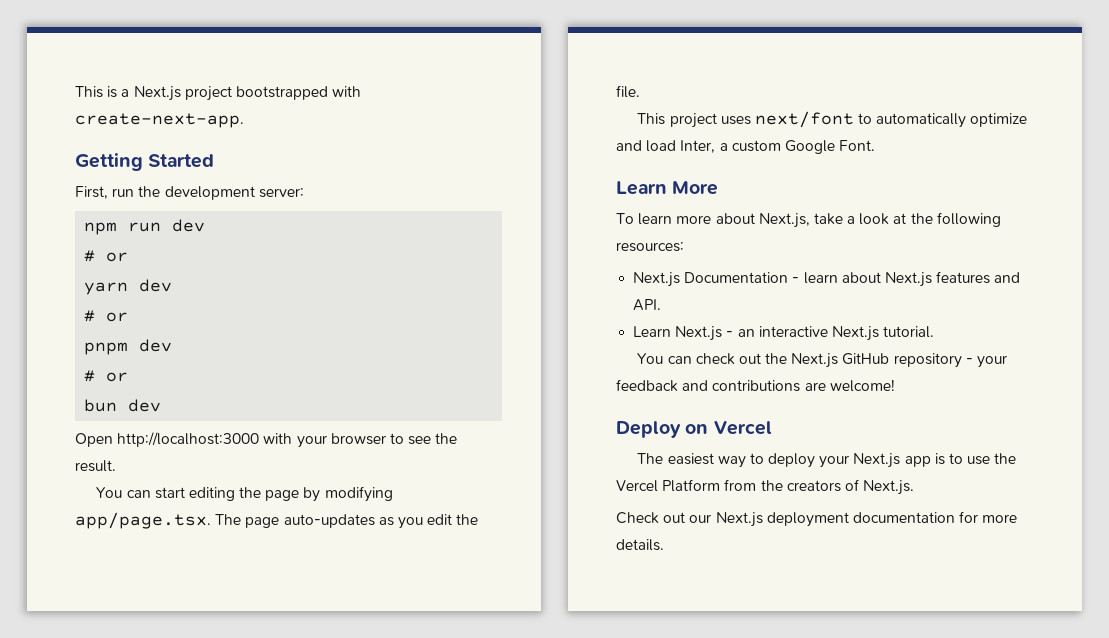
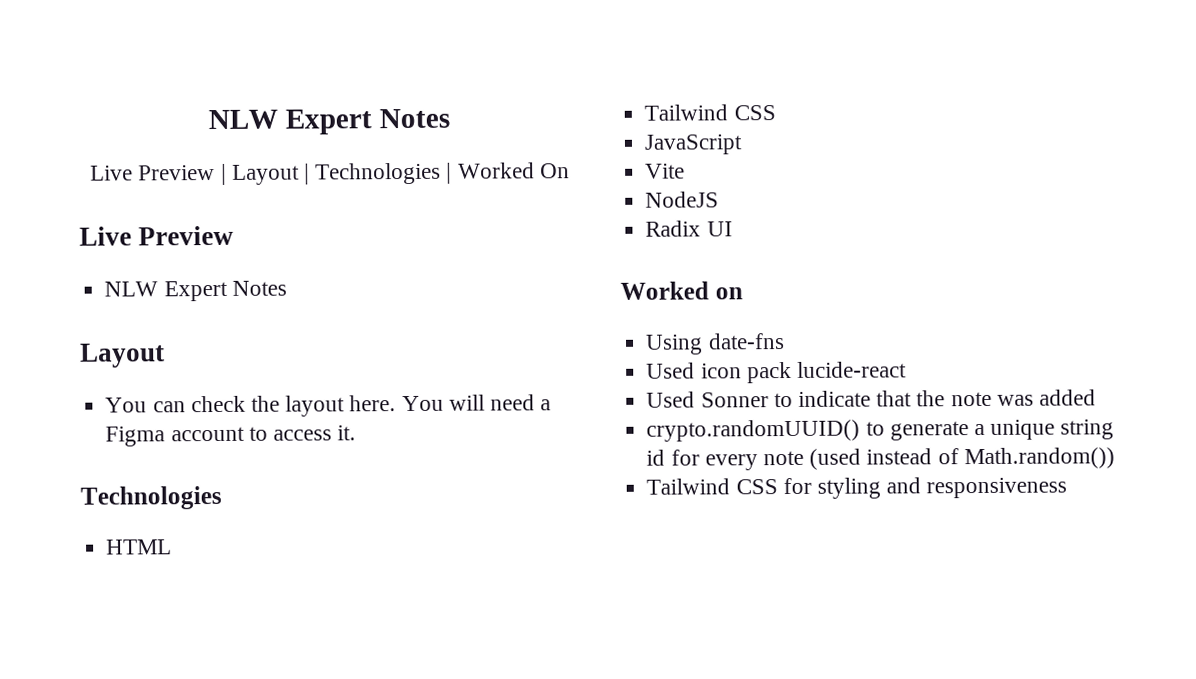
[75,86,362,101] [75,113,244,128] [75,153,215,171] [75,186,304,200] [84,219,206,235] [84,250,129,262] [84,279,173,295] [84,310,129,322] [84,339,173,355] [84,370,129,382] [84,399,162,412] [75,432,458,448] [75,460,116,472] [96,486,393,502] [75,512,479,529] [616,85,640,98] [637,111,1028,128] [616,140,876,154] [616,181,719,195] [616,212,1001,228] [616,242,684,252] [633,271,1021,287] [633,299,662,311] [633,326,935,341] [637,353,1008,368] [616,379,895,392] [616,421,772,438] [637,453,1017,468] [616,479,915,495] [616,511,1018,527] [616,539,664,551] This is a Next.js project bootstrapped with create-next-app. // Getting Started // First, run the development server: // npm run dev // # or // yarn dev // # or // pnpm dev // # or // bun dev // Open http://localhost:3000 with your browser to see the result. // You can start editing the page by modifying app/page.tsx. The page auto-updates as you edit the file. // This project uses next/font to automatically optimize and load Inter, a custom Google Font. // Learn More // To learn more about Next.js, take a look at the following resources: // Next.js Documentation - learn about Next.js features and API. // Learn Next.js - an interactive Next.js tutorial. // You can check out the Next.js GitHub repository - your feedback and contributions are welcome! // Deploy on Vercel // The easiest way to deploy your Next.js app is to use the Vercel Platform from the creators of Next.js. // Check out our Next.js deployment documentation for more details. -> [208,108,450,135] [90,162,570,185] [79,225,235,246] [104,280,287,302] [80,343,165,368] [105,394,552,417] [105,425,357,447] [80,485,222,510] [106,539,173,555] [644,104,776,121] [644,134,744,155] [645,163,686,179] [645,191,720,208] [645,220,733,237] [620,281,743,300] [645,333,785,355] [646,361,907,384] [646,389,1096,408] [646,419,1115,442] [646,447,1115,471] [646,477,1068,499] NLW Expert Notes // Live Preview | Layout | Technologies | Worked On // Live Preview // NLW Expert Notes // Layout // You can check the layout here. You will need a Figma account to access it. // Technologies // HTML // Tailwind CSS // JavaScript // Vite // NodeJS // Radix UI // Worked on // Using date-fns // Used icon pack lucide-react // Used Sonner to indicate that the note was added // crypto.randomUUID() to generate a unique string id for every note (used instead of Math.random()) // Tailwind CSS for styling and responsiveness

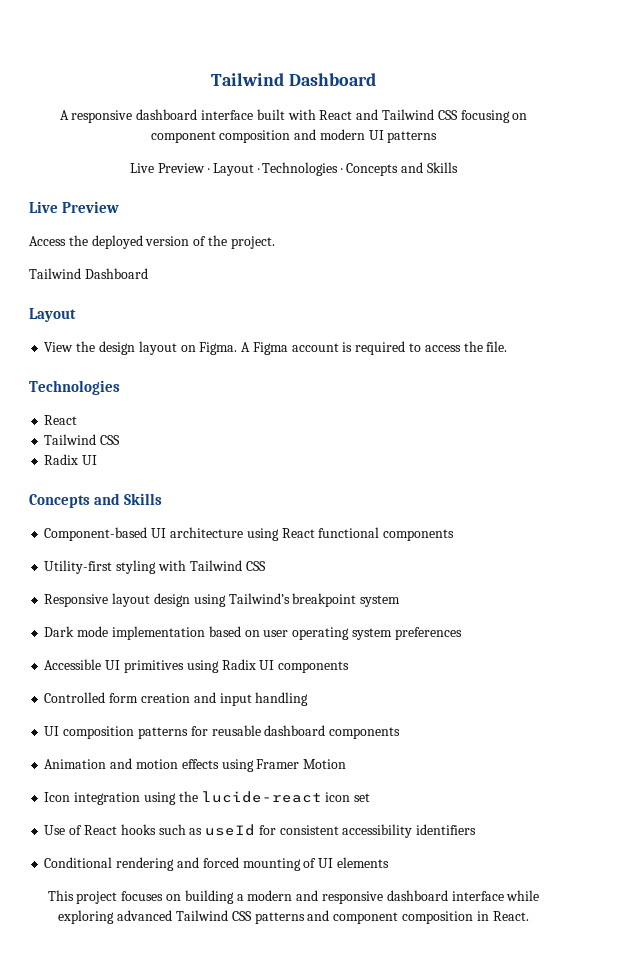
[208,108,450,135] [90,162,570,185] [79,225,235,246] [104,280,287,302] [80,343,165,368] [105,394,552,417] [105,425,357,447] NLW Expert Notes // Live Preview | Layout | Technologies | Worked On // Live Preview // NLW Expert Notes // Layout // You can check the layout here. You will need a Figma account to access it. -> [211,73,376,86] [59,109,528,123] [150,129,438,143] [130,162,458,176] [29,201,120,213] [29,235,275,249] [29,268,148,279] [29,308,76,322] [44,341,508,355] Tailwind Dashboard // A responsive dashboard interface built with React and Tailwind CSS focusing on component composition and modern UI patterns // Live Preview · Layout · Technologies · Concepts and Skills // Live Preview // Access the deployed version of the project. // Tailwind Dashboard // Layout // View the design layout on Figma. A Figma account is required to access the file.
[106,539,173,555] [644,104,776,121] [644,134,744,155] [645,163,686,179] [645,191,720,208] HTML // Tailwind CSS // JavaScript // Vite // NodeJS -> [44,415,78,425] [44,434,121,445] React // Tailwind CSS
[620,281,743,300] [645,333,785,355] [646,361,907,384] [646,389,1096,408] [646,419,1115,442] [646,447,1115,471] [646,477,1068,499] Worked on // Using date-fns // Used icon pack lucide-react // Used Sonner to indicate that the note was added // crypto.randomUUID() to generate a unique string id for every note (used instead of Math.random()) // Tailwind CSS for styling and responsiveness -> [29,493,163,508] [44,527,455,541] [44,560,266,574] [44,593,401,607] [44,626,462,640] [44,659,350,673] [44,692,309,706] [44,725,401,739] [44,758,347,772] [44,791,371,805] [44,824,477,838] [44,857,389,871] [47,890,540,904] [58,910,529,924] Concepts and Skills // Component-based UI architecture using React functional components // Utility-first styling with Tailwind CSS // Responsive layout design using Tailwind’s breakpoint system // Dark mode implementation based on user operating system preferences // Accessible UI primitives using Radix UI components // Controlled form creation and input handling // UI composition patterns for reusable dashboard components // Animation and motion effects using Framer Motion // Icon integration using the lucide-react icon set // Use of React hooks such as useId for consistent accessibility identifiers // Conditional rendering and forced mounting of UI elements // This project focuses on building a modern and responsive dashboard interface while exploring advanced Tailwind CSS patterns and component composition in React.

